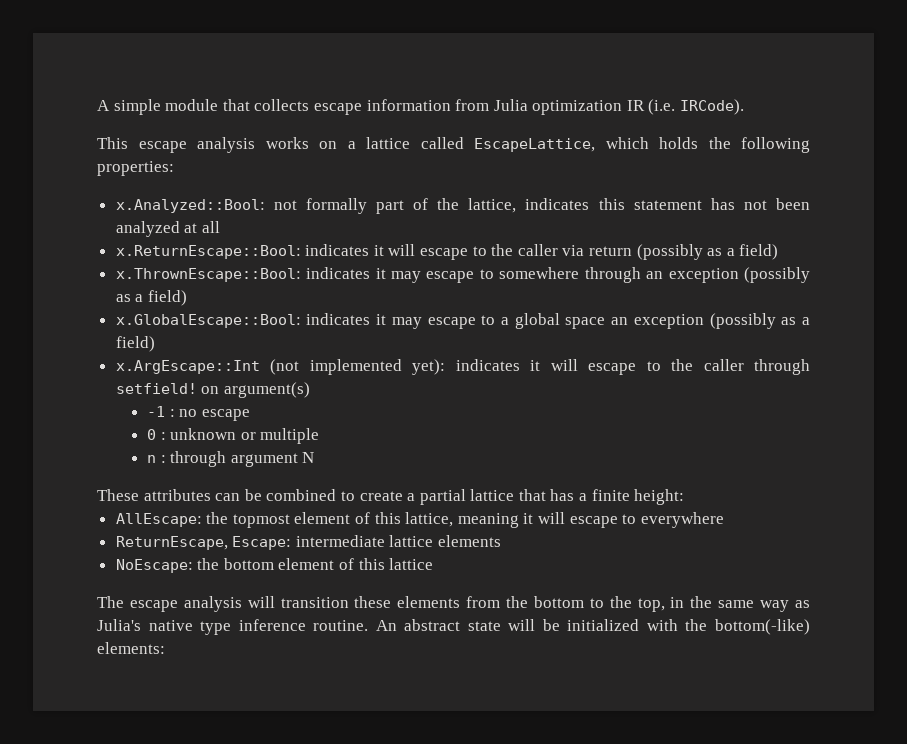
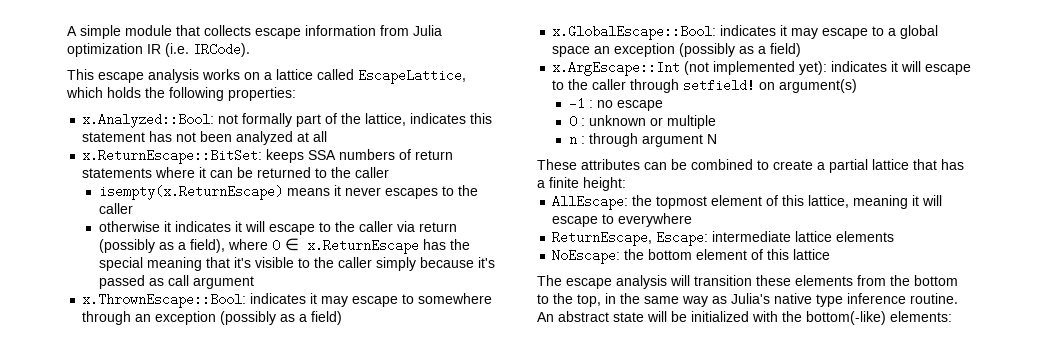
[115,245,301,259] x.ReturnEscape::Bool: -> [82,149,454,164] [82,167,390,178] [98,185,478,200] [98,203,133,214] [98,221,171,232] x.ReturnEscape::BitSet: keeps SSA numbers of return statements where it can be returned to the caller // isempty(x.ReturnEscape) means it never escapes to the caller // otherwise it
[739,244,779,260] field) -> [189,238,470,254] [98,257,495,271] [98,275,254,289] field), where 0 ∈ x.ReturnEscape has the special meaning that it's visible to the caller simply because it's passed as call argument

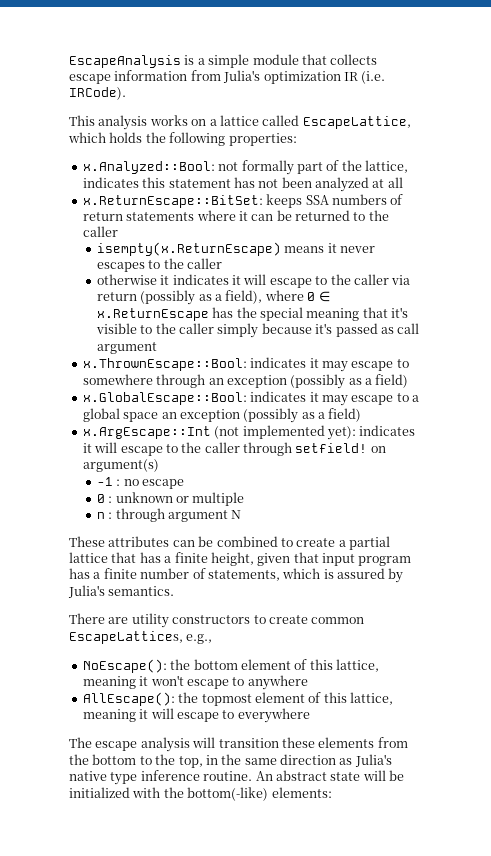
[67,26,77,36] A -> [69,55,205,68] EscapeAnalysis is a
[413,25,442,36] Julia -> [223,70,261,83] Julia's
[98,72,144,83] escape -> (95, 120) none
[583,177,626,191] [552,195,629,210] height: // AllEscape: -> [210,552,412,566] [69,568,404,583] [68,585,175,598] [69,613,365,628] [69,631,213,644] [82,659,379,673] [82,675,308,690] [82,692,175,706] height, given that input program has a finite number of statements, which is assured by Julia's semantics. // There are utility constructors to create common EscapeLattices, e.g., // NoEscape(): the bottom element of this lattice, meaning it won't escape to anywhere // AllEscape():
[552,231,895,246] [552,249,831,264] // ReturnEscape, Escape: intermediate lattice elements // NoEscape: the bottom element of this lattice -> (310, 715) none
[682,296,708,307] way -> [280,754,336,765] direction

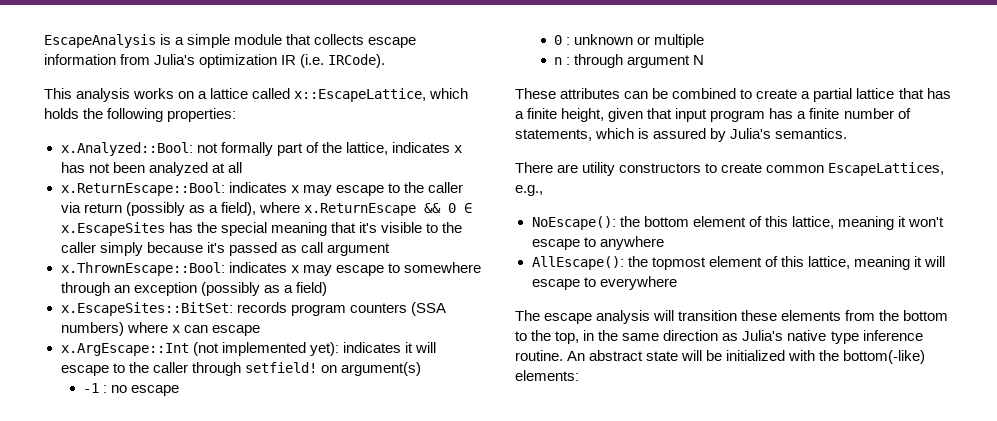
[302,116,411,129] EscapeLattice, -> [294,88,427,102] x::EscapeLattice,
[142,177,231,188] this statement -> [453,145,462,153] x
[82,194,404,208] [82,210,389,221] [82,226,118,237] [96,242,376,256] [96,258,223,272] [96,274,267,285] x.ReturnEscape::BitSet: keeps SSA numbers of return statements where it can be returned to the caller // isempty(x.ReturnEscape) means it never escapes to the caller // otherwise it indicates it will -> [60,182,332,196] x.ReturnEscape::Bool: indicates x may
(304, 295) none -> [303,203,441,216] x.ReturnEscape &&
[96,308,209,321] x.ReturnEscape -> [60,222,165,236] x.EscapeSites
[309,358,319,368] it -> [290,265,299,273] x
[82,391,419,406] [82,408,362,423] x.GlobalEscape::Bool: indicates it may escape to a global space an exception (possibly as a field) -> [60,302,446,316] [60,322,260,336] x.EscapeSites::BitSet: records program counters (SSA numbers) where x can escape

